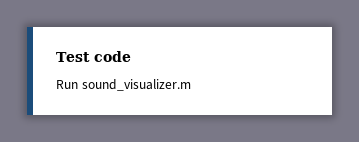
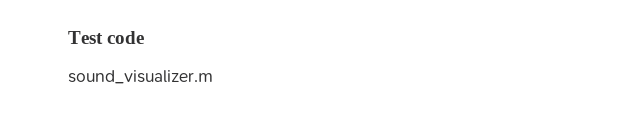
[56,80,78,89] Run -> (145, 37) none

